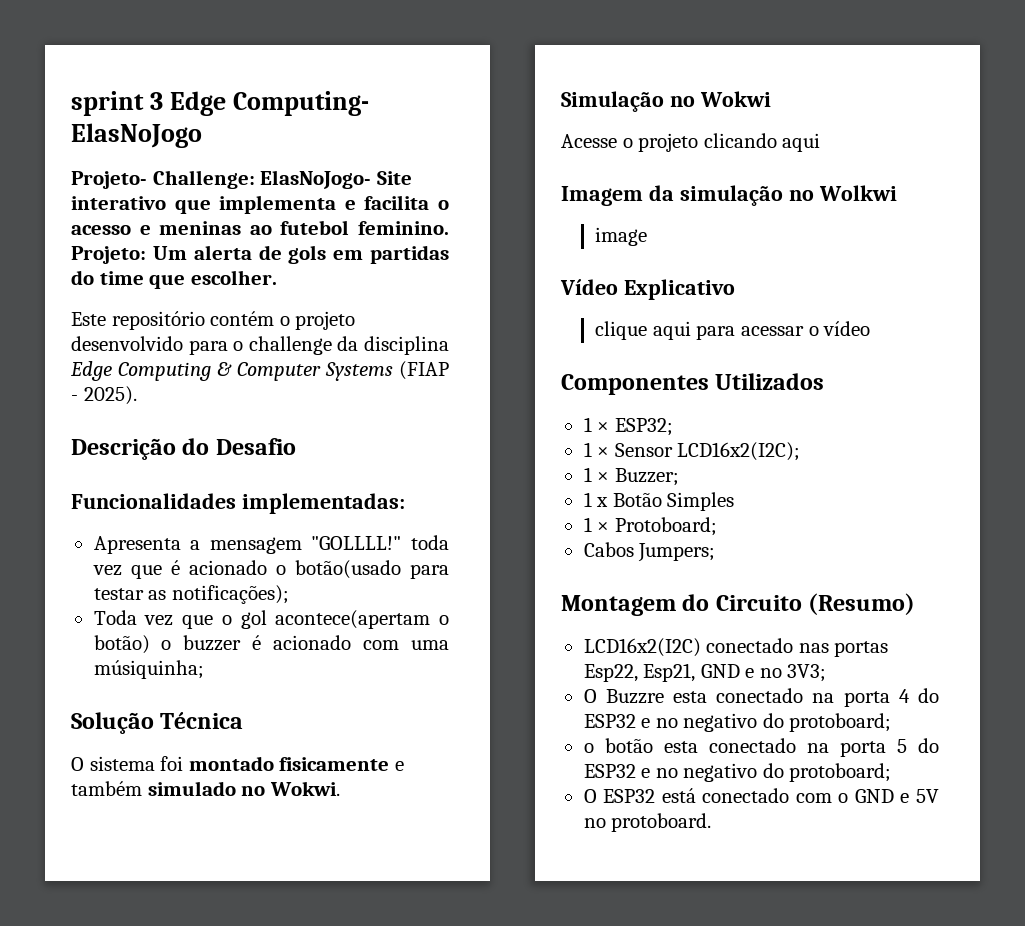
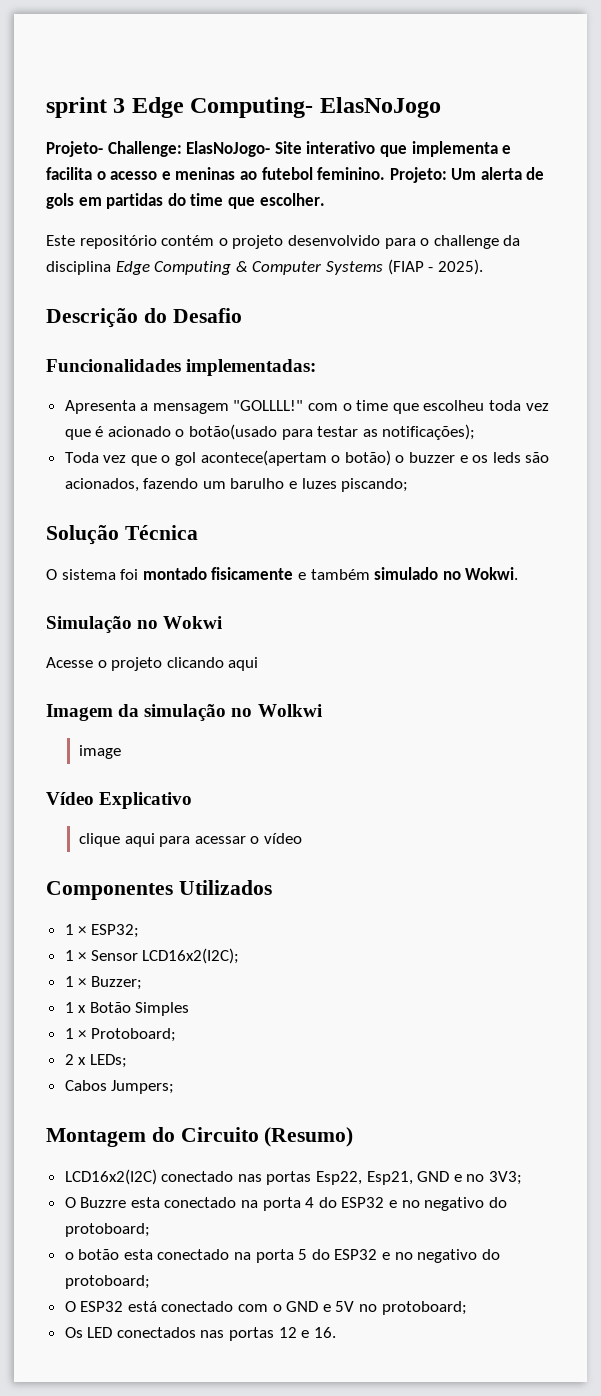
(402, 543) none -> [308,400,485,414] com o time que escolheu
[252,635,450,650] [93,660,204,679] é acionado com uma músiquinha; -> [459,452,550,463] [64,478,409,492] e os leds são acionados, fazendo um barulho e luzes piscando;
(717, 526) none -> [64,1054,127,1068] // 2 x LEDs;
[611,813,712,832] protoboard. -> [381,1301,467,1315] [64,1327,336,1341] protoboard; // Os LED conectados nas portas 12 e 16.

